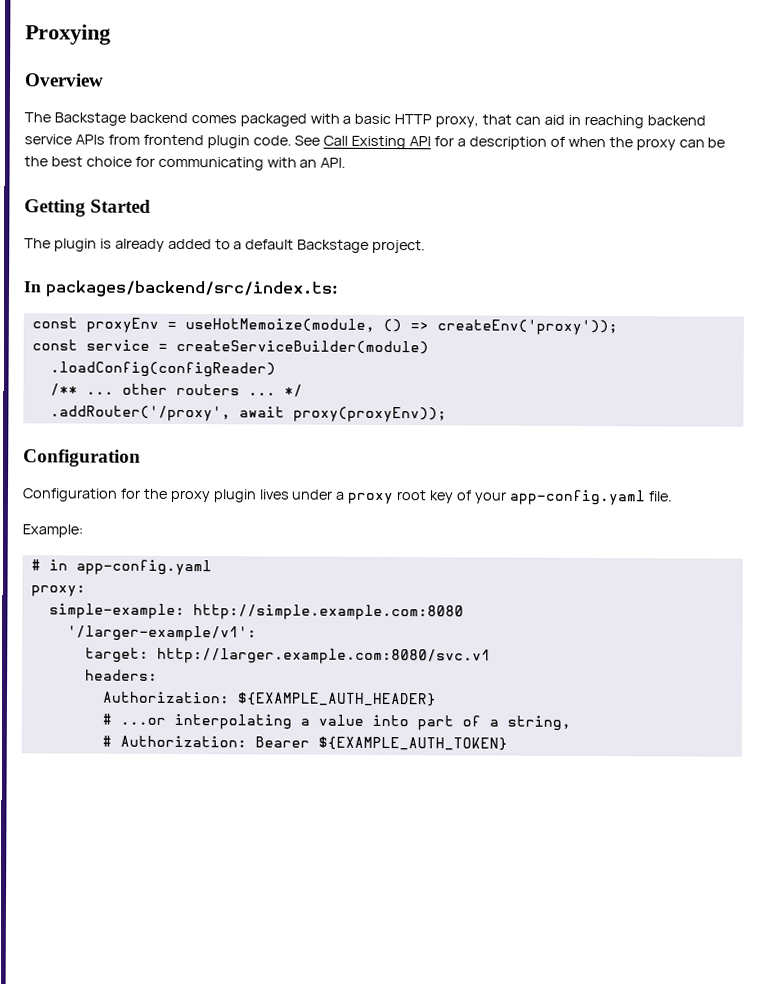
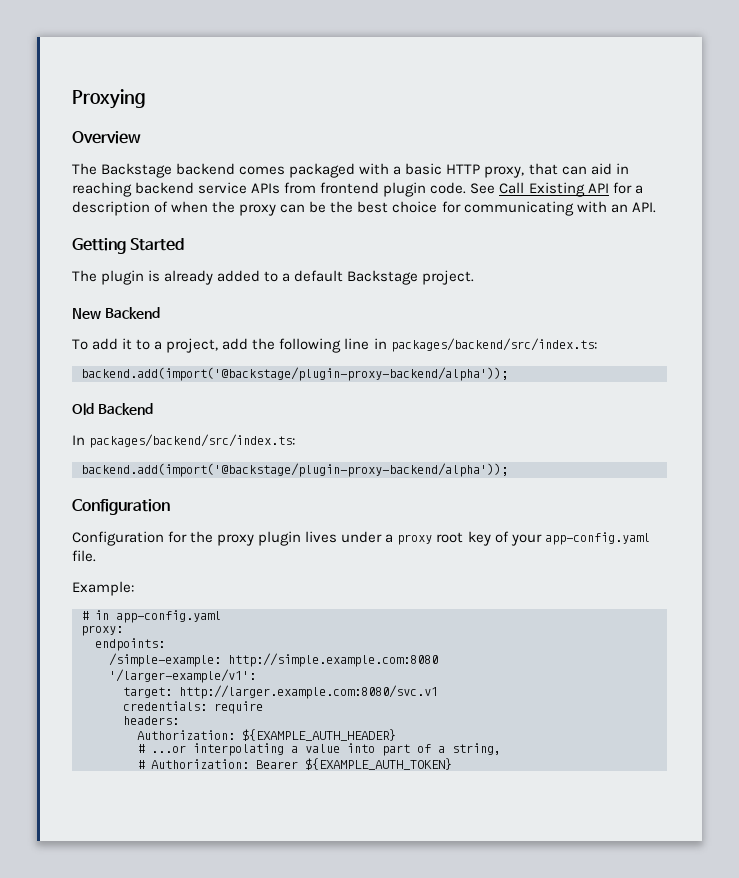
[23,280,339,298] [31,317,618,336] [31,339,429,355] [49,361,276,378] [49,383,303,397] [49,405,447,423] In packages/backend/src/index.ts: // const proxyEnv = useHotMemoize(module, () => createEnv('proxy')); // const service = createServiceBuilder(module) // .loadConfig(configReader) // /** ... other routers ... */ // .addRouter('/proxy', await proxy(proxyEnv)); -> [72,307,160,319] [72,338,597,353] [81,367,508,381] [72,403,153,415] [72,434,296,448] [81,463,508,477] New Backend // To add it to a project, add the following line in packages/backend/src/index.ts: // backend.add(import('@backstage/plugin-proxy-backend/alpha')); // Old Backend // In packages/backend/src/index.ts: // backend.add(import('@backstage/plugin-proxy-backend/alpha'));
[48,603,185,620] simple-example: -> [95,638,165,651] [109,653,221,667] endpoints: // /simple-example:
(491, 656) none -> [123,701,263,714] // credentials: require

